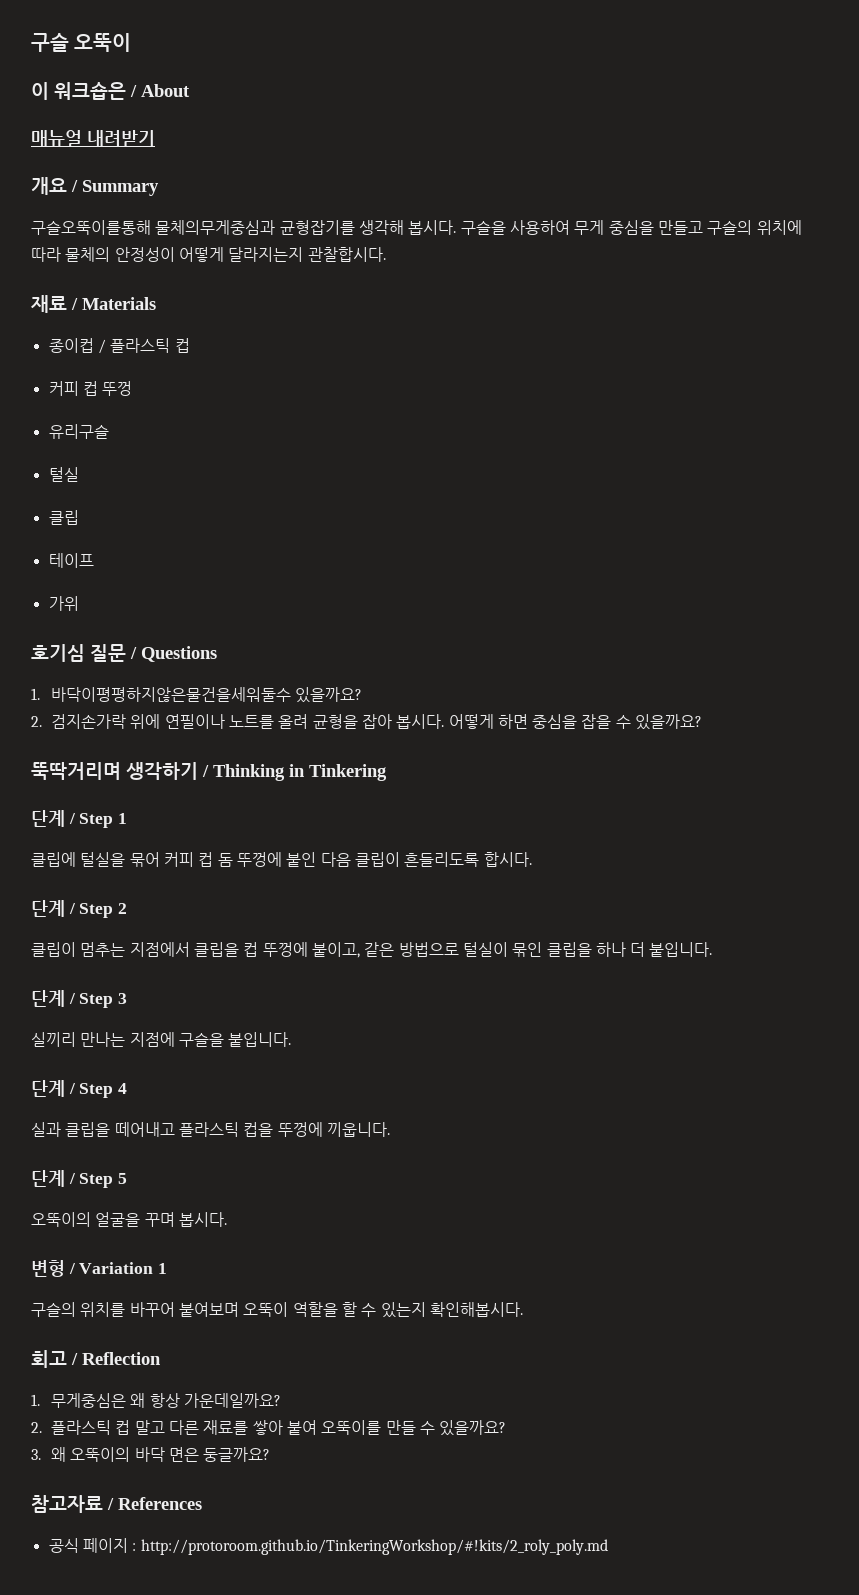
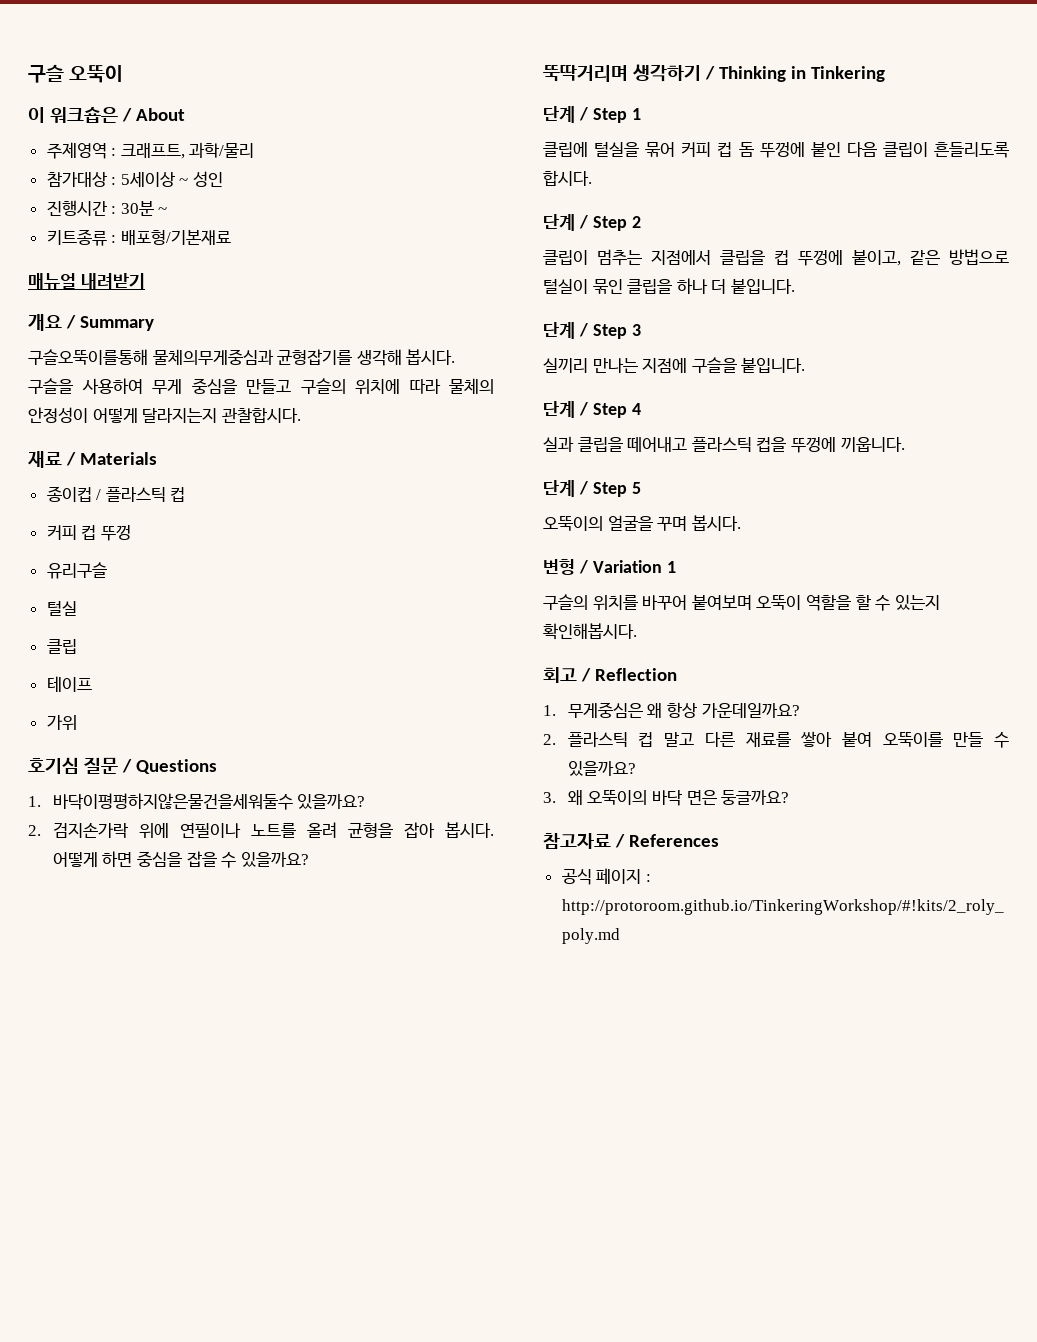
(190, 90) none -> [46,142,255,159] [46,171,224,187] [46,200,168,216] [46,229,231,246] // 주제영역 : 크래프트, 과학/물리 // 참가대상 : 5세이상 ~ 성인 // 진행시간 : 30분 ~ // 키트종류 : 배포형/기본재료

